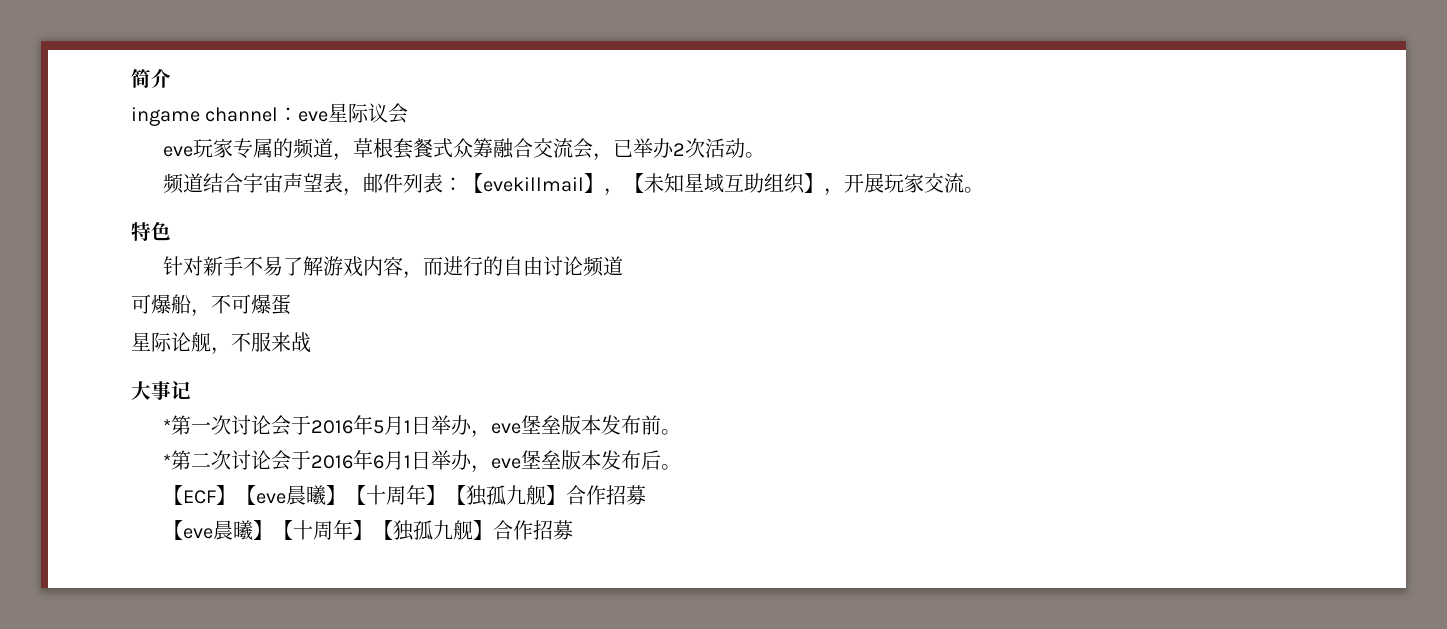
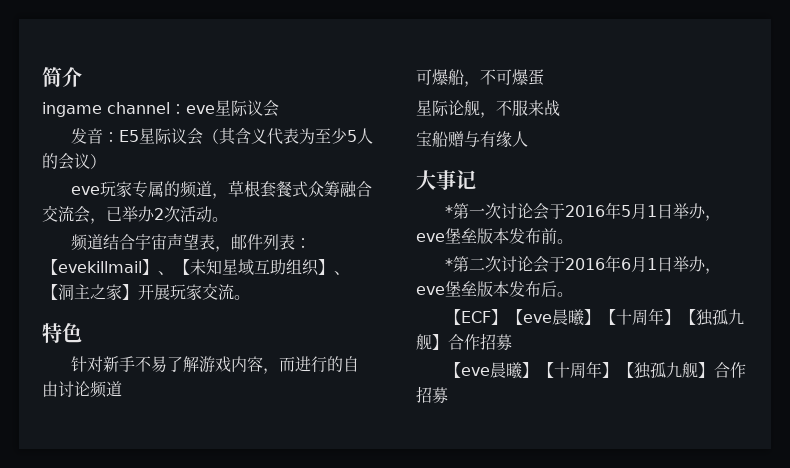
(409, 113) none -> [70,128,373,145] [42,153,106,170] // 发音：E5星际议会（其含义代表为至少5人的会议）
[604,188,625,196] ， -> [158,271,174,275] 、
[824,188,845,196] ， -> [334,271,350,275] [42,284,138,301] 、【洞主之家】
(311, 342) none -> [416,131,528,147] // 宝船赠与有缘人

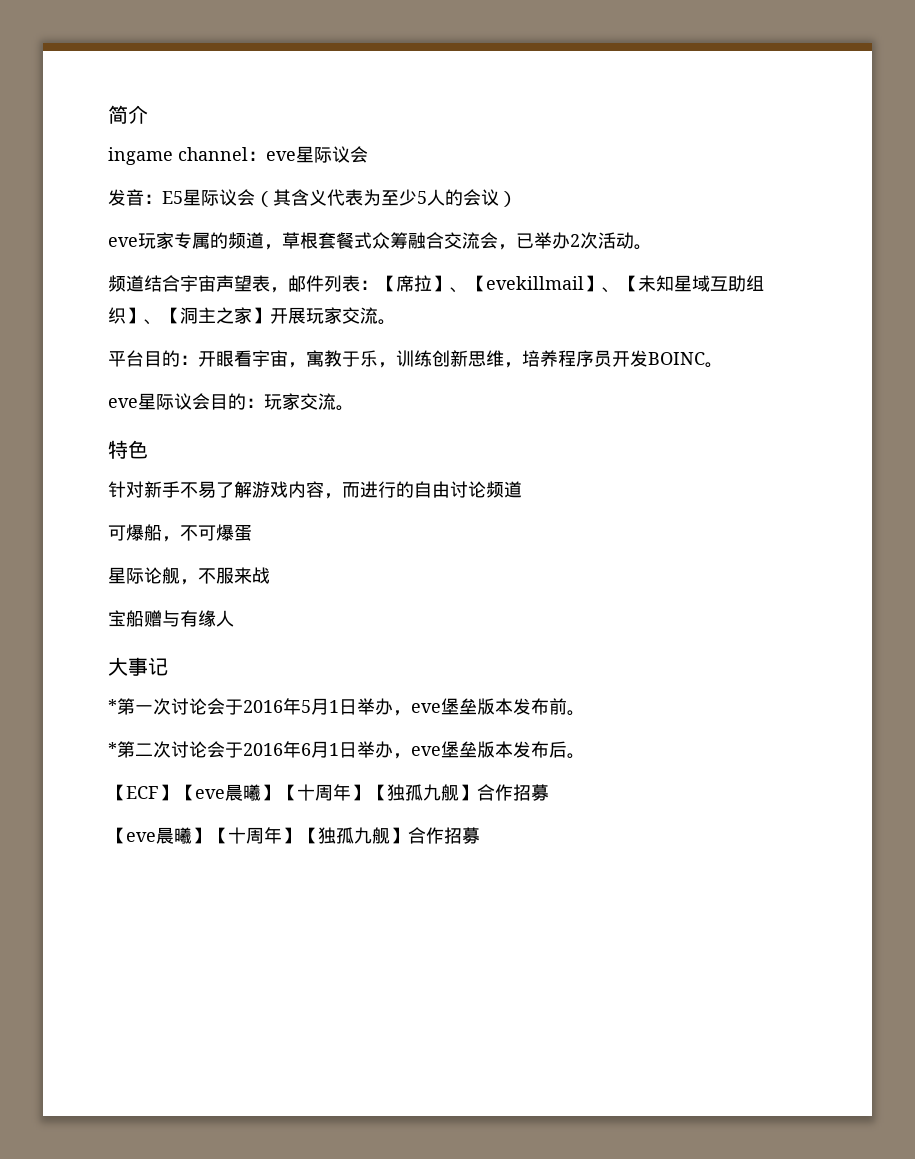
(58, 267) none -> [396,275,486,293] 席拉】、【
(250, 297) none -> [108,350,723,368] [108,393,354,411] // 平台目的：开眼看宇宙，寓教于乐，训练创新思维，培养程序员开发BOINC。 // eve星际议会目的：玩家交流。

